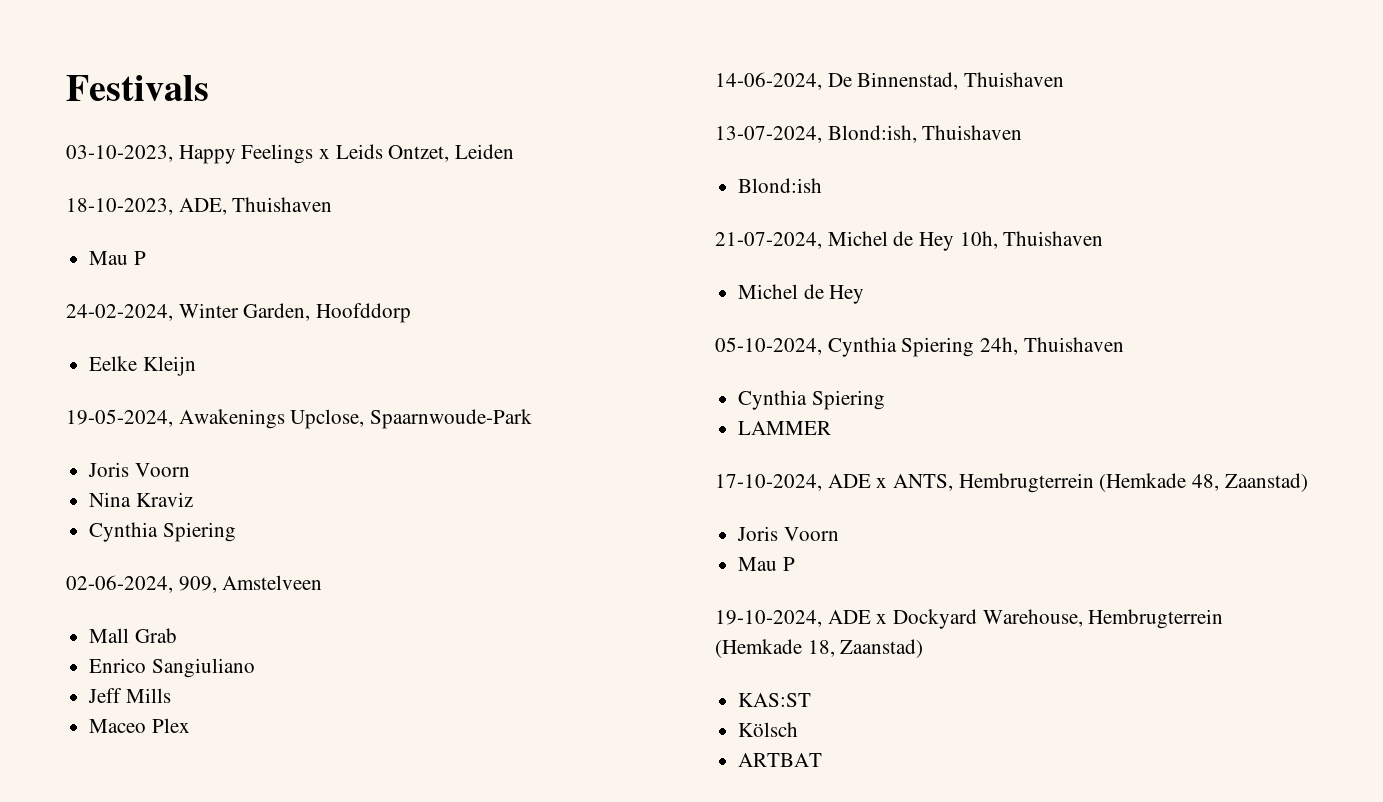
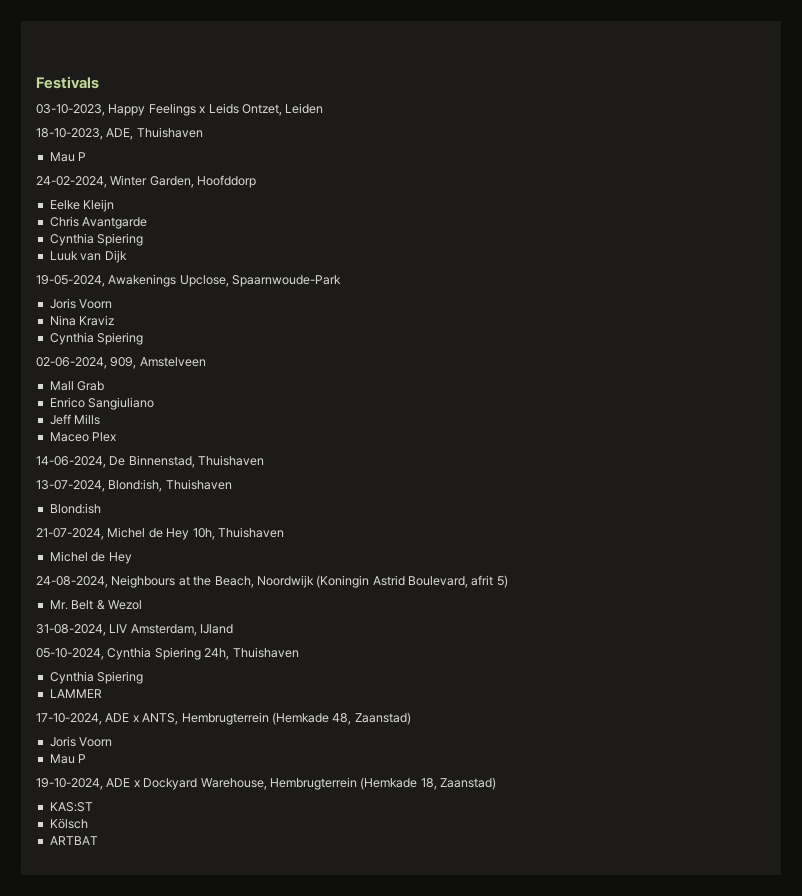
(196, 366) none -> [49,216,148,229] [49,233,144,246] [49,250,127,263] // Chris Avantgarde // Cynthia Spiering // Luuk van Dijk
(865, 294) none -> [36,575,508,588] [49,600,142,610] [36,624,234,636] // 24-08-2024, Neighbours at the Beach, Noordwijk (Koningin Astrid Boulevard, afrit 5) // Mr. Belt & Wezol // 31-08-2024, LIV Amsterdam, IJland

